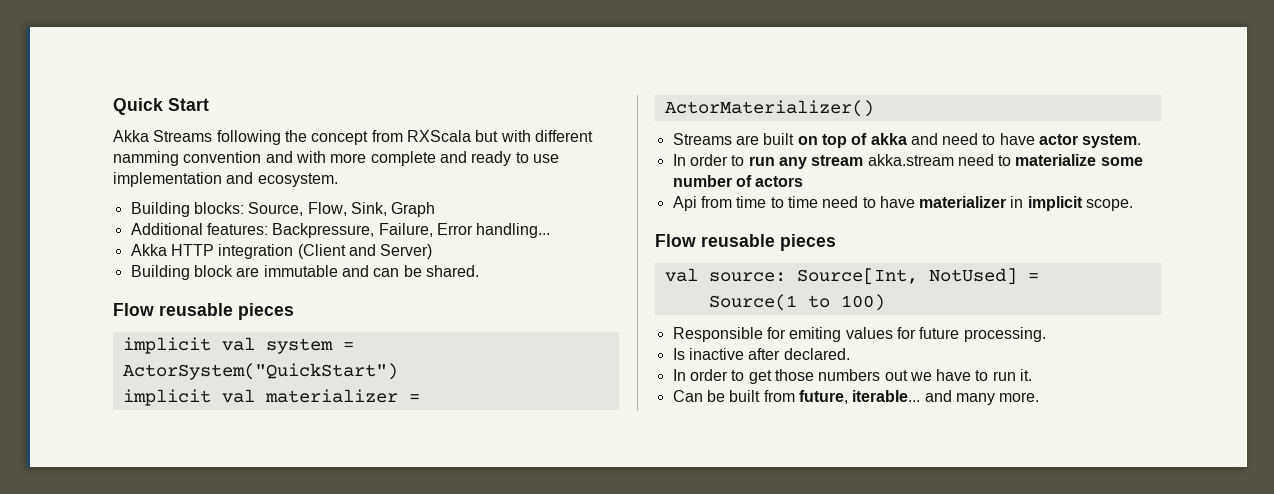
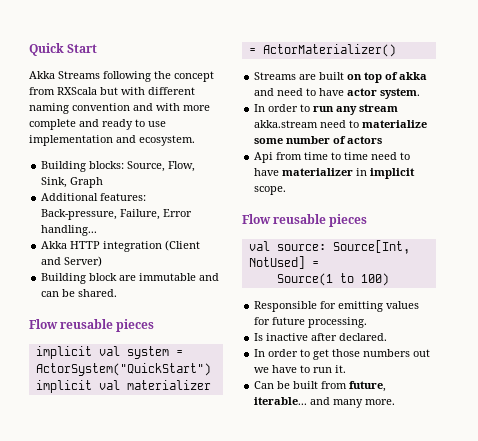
[113,151,179,166] namming -> [29,103,69,114] naming
[272,223,375,238] Backpressure, -> [41,209,118,220] Back-pressure,
[789,327,842,342] emiting -> [338,301,384,312] emitting

